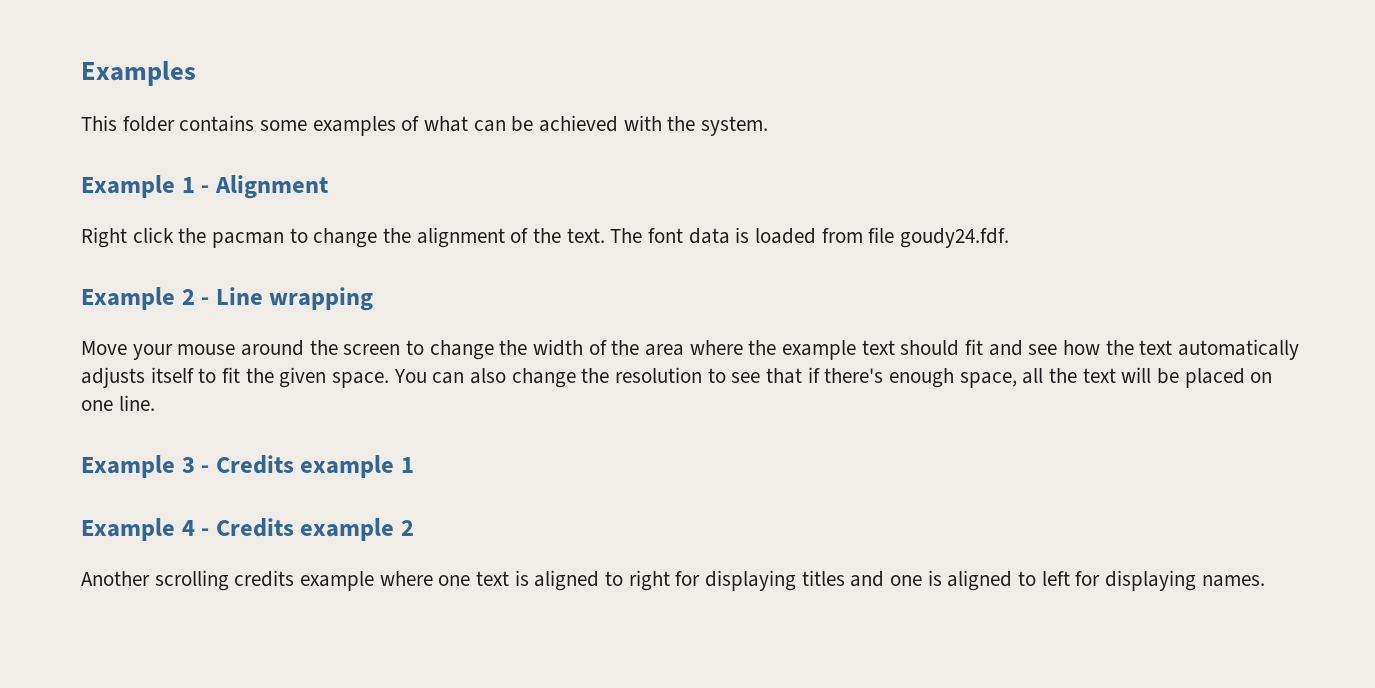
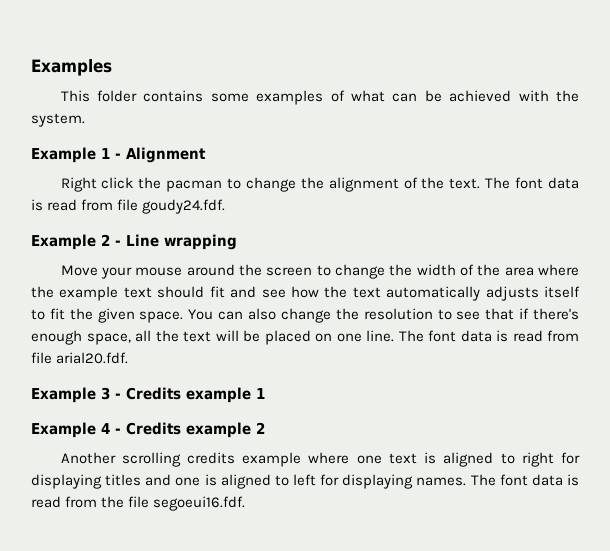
[755,228,817,244] loaded -> [47,199,78,211] read
(155, 403) none -> [398,330,579,342] [31,352,129,364] The font data is read from file arial20.fdf.
(1265, 581) none -> [470,474,580,486] [31,496,246,511] The font data is read from the file segoeui16.fdf.

